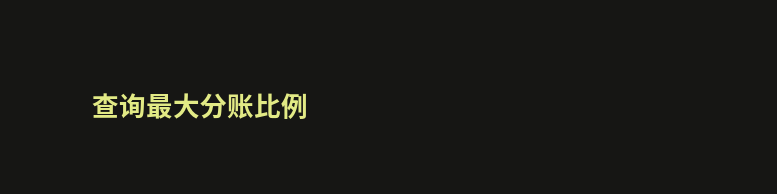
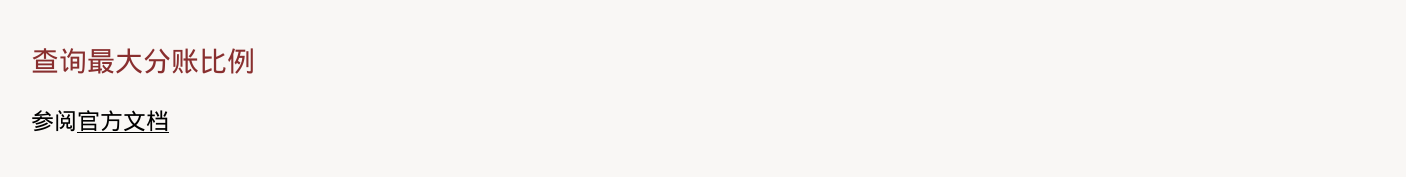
(308, 106) none -> [31,110,169,132] // 参阅官方文档

